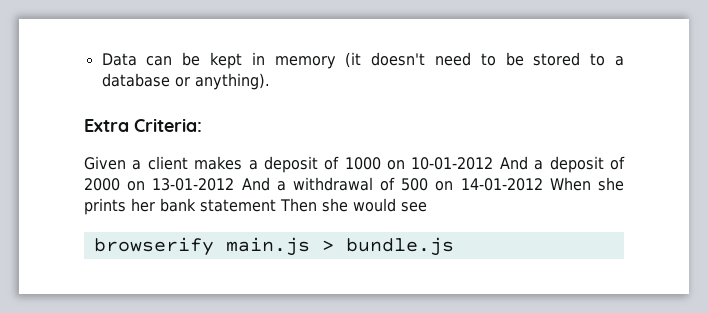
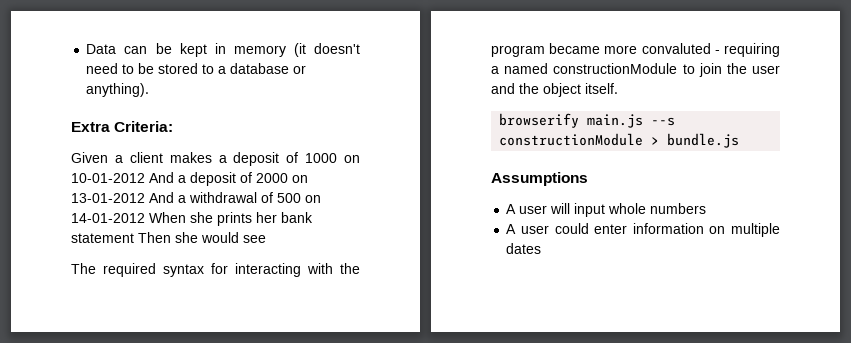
(427, 207) none -> [71,263,360,277] [491,43,780,57] [491,63,780,77] [491,83,618,97] // The required syntax for interacting with the program became more convaluted - requiring a named constructionModule to join the user and the object itself.
(310, 246) none -> [651,117,676,126] [499,133,644,146] --s constructionModule
(454, 246) none -> [491,172,588,186] [506,203,707,217] [506,223,780,237] [506,243,542,254] // Assumptions // A user will input whole numbers // A user could enter information on multiple dates

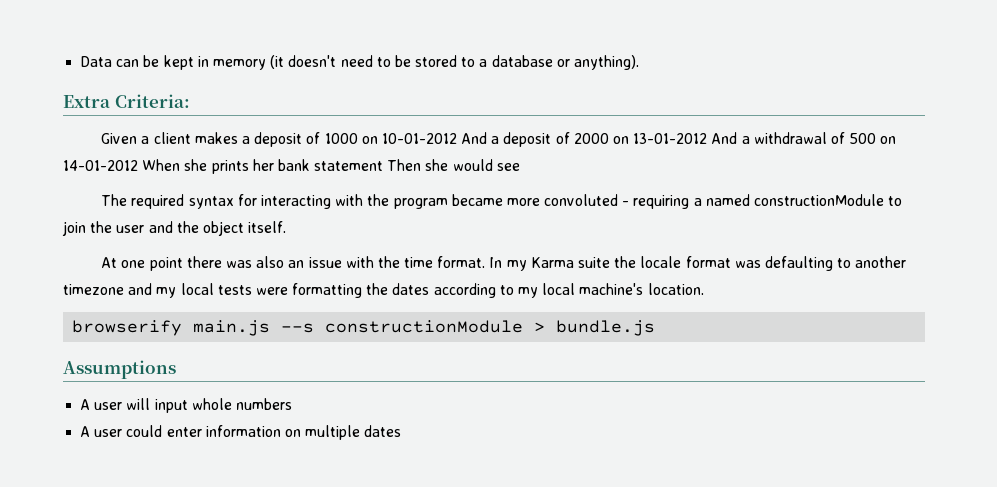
[641,43,711,54] convaluted -> [544,194,619,206] convoluted
(618, 88) none -> [101,256,907,271] [63,283,704,298] // At one point there was also an issue with the time format. In my Karma suite the locale format was defaulting to another timezone and my local tests were formatting the dates according to my local machine's location.

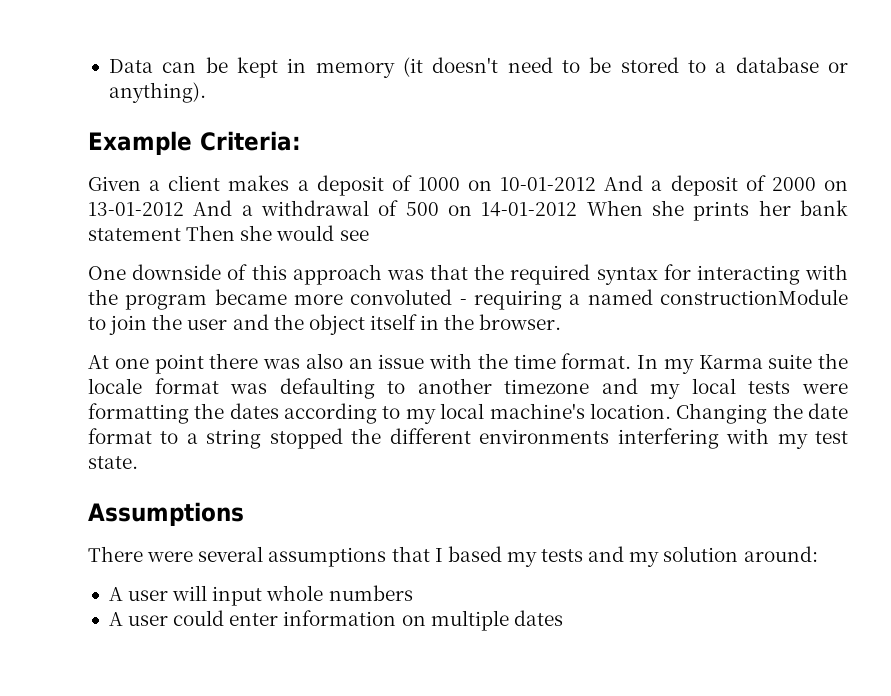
[63,95,110,108] Extra -> [88,131,192,155] Example
[101,194,128,206] The -> [88,264,505,285] One downside of this approach was that the
[248,221,287,233] itself. -> [369,314,562,330] itself in the browser.
[72,320,656,336] [63,360,176,379] // browserify main.js --s constructionModule > bundle.js // Assumptions -> [676,403,849,424] [88,428,849,449] [88,456,138,469] [88,502,244,526] [88,546,818,567] Changing the date format to a string stopped the different environments interfering with my test state. // Assumptions // There were several assumptions that I based my tests and my solution around:

